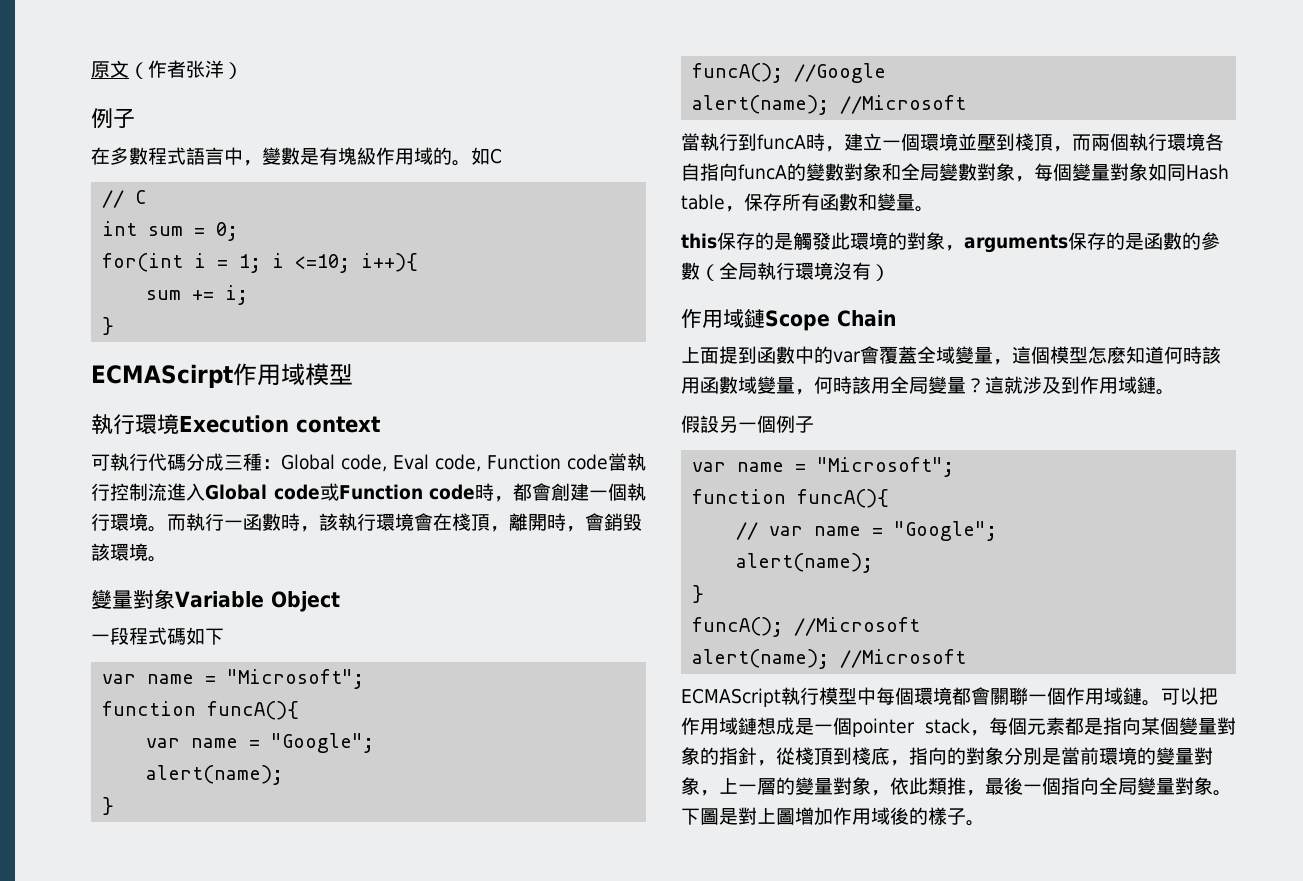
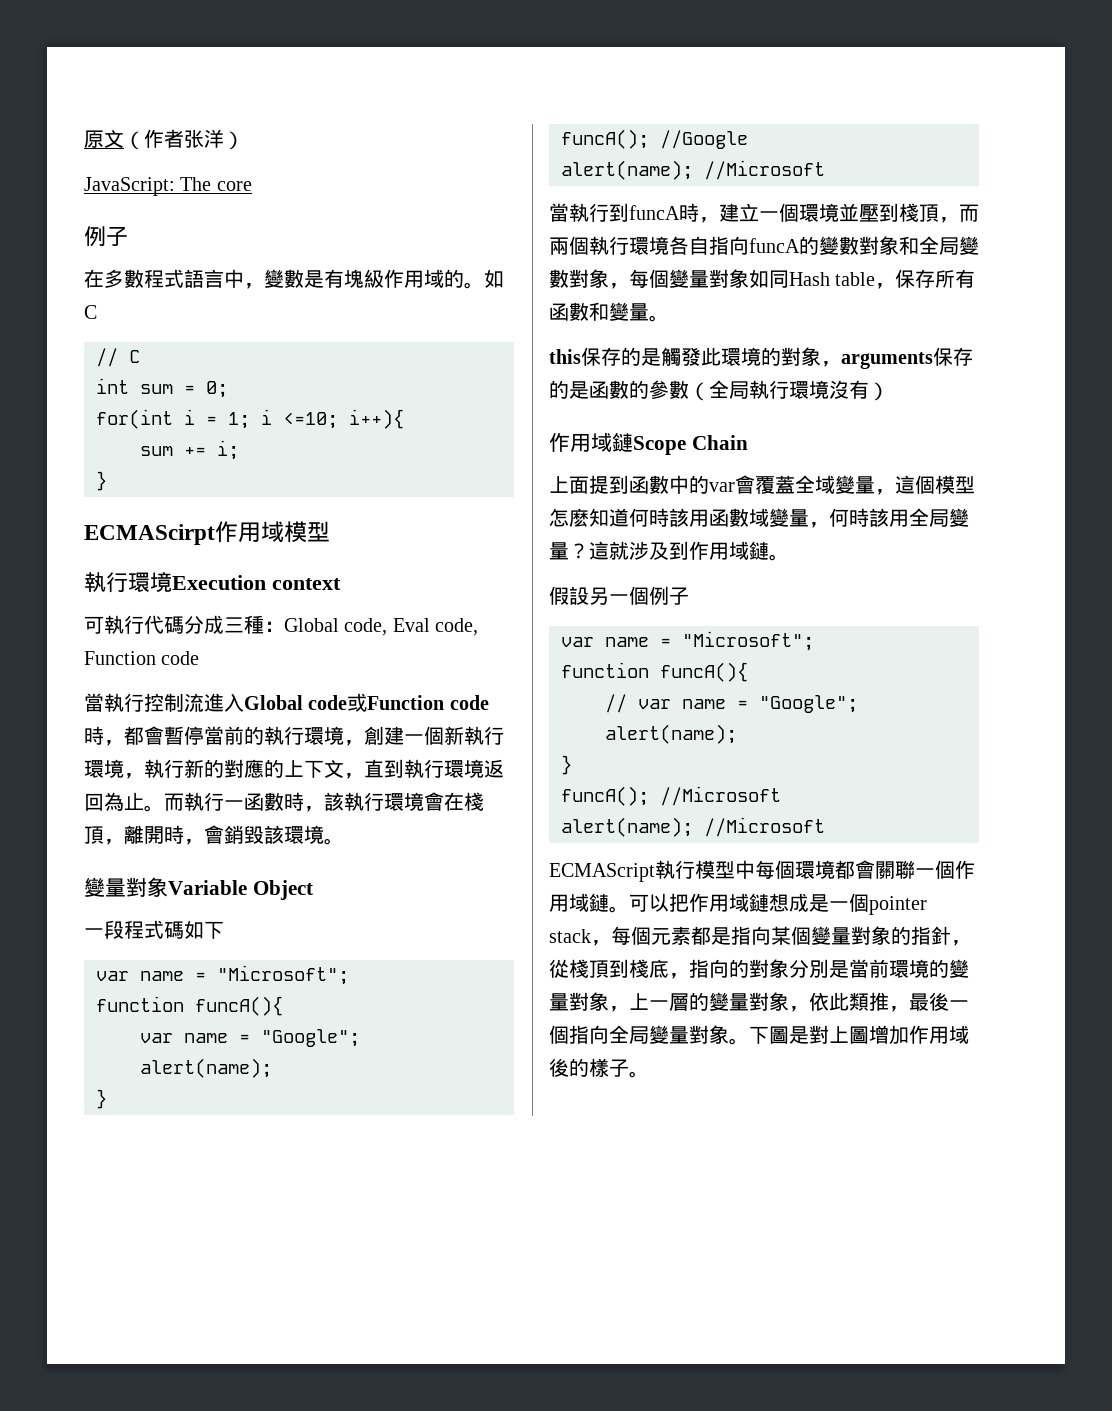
(243, 70) none -> [84,177,252,196] // JavaScript: The core
(608, 462) none -> (200, 658) //
(551, 492) none -> [164,726,364,746] 暫停當前的執行環境，
[627,483,646,501] [91,513,148,531] 執行環境 -> [444,726,504,745] [84,759,504,779] [84,792,144,811] 新執行環境，執行新的對應的上下文，直到執行環境返回為止

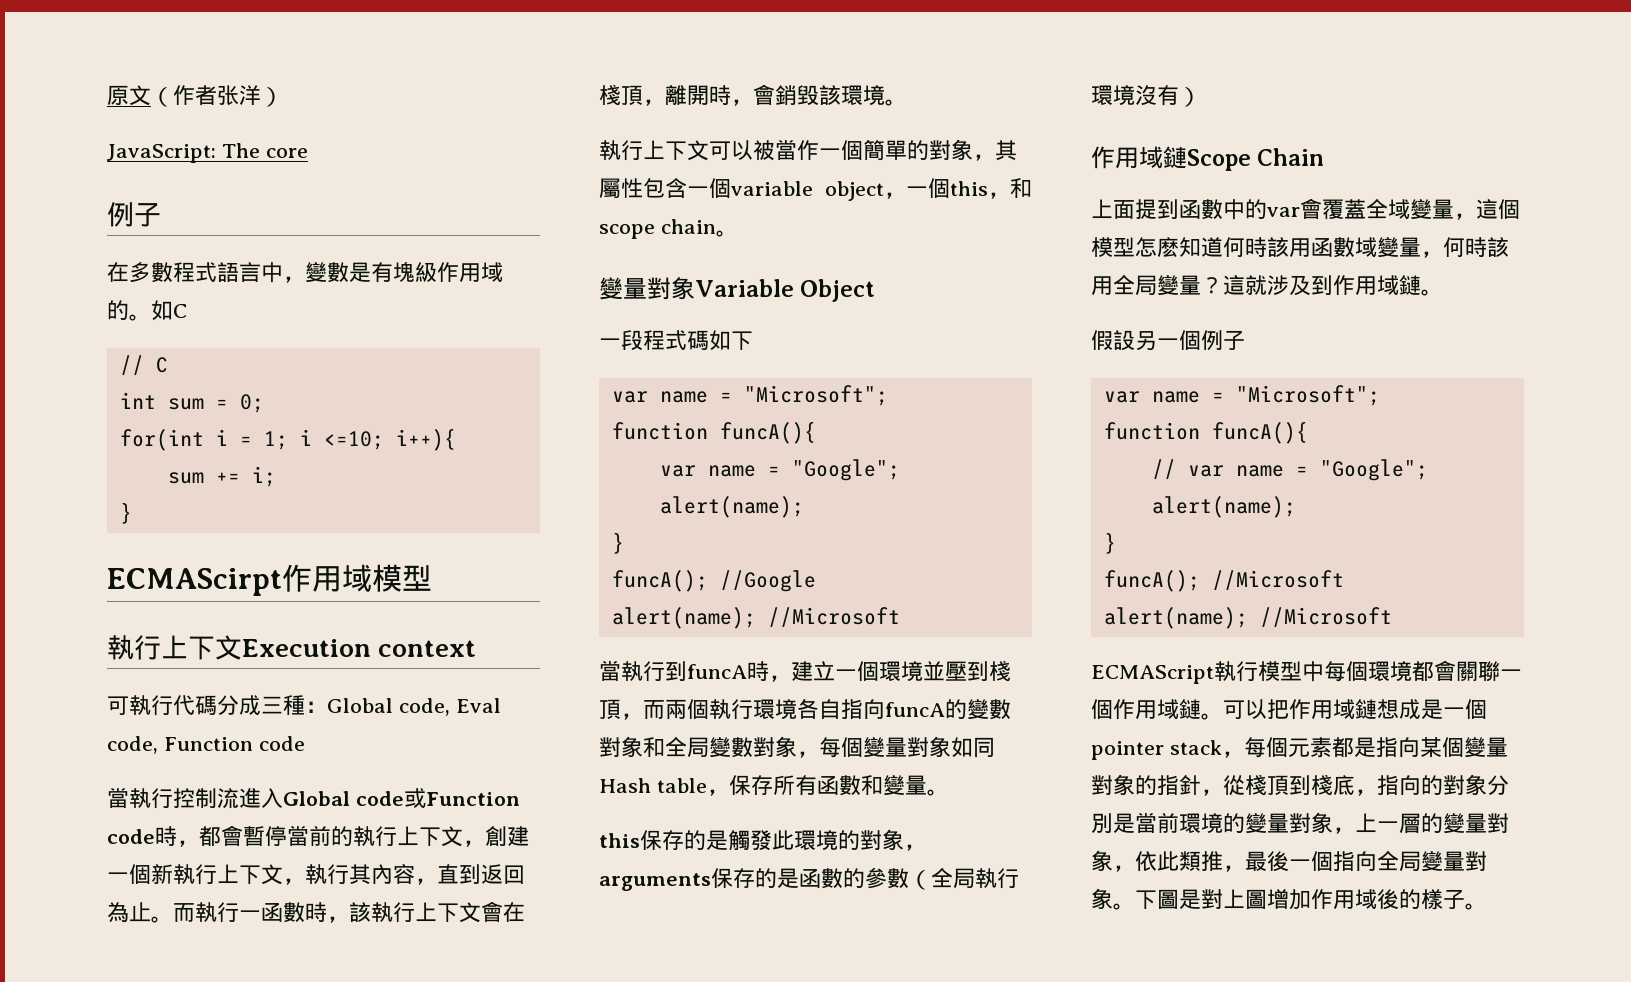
[128,572,172,593] 環境 -> [161,635,242,660] 上下文
[304,726,344,745] 環境 -> [397,826,463,847] 上下文
[84,759,484,779] 環境，執行新的對應的上下文，直到執行環境 -> [217,864,481,885] 上下文，執行其內容，直到
[384,792,424,811] 環境 -> [415,902,481,923] 上下文
(344, 841) none -> [599,139,1017,161] [599,178,1032,201] [599,219,738,239] // 執行上下文可以被當作一個簡單的對象，其屬性包含一個variable object，一個this，和scope chain。

